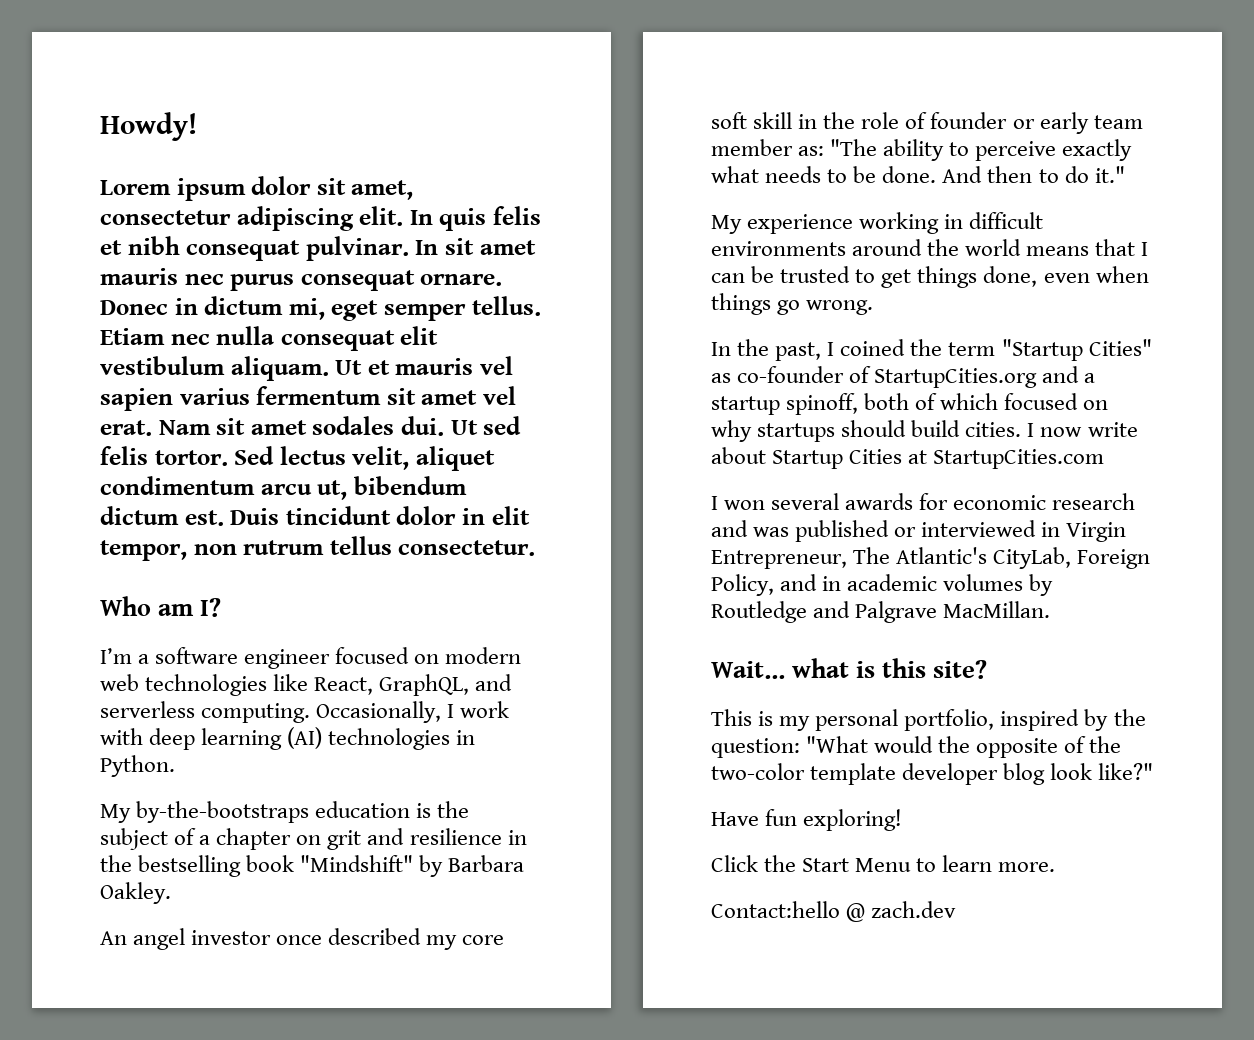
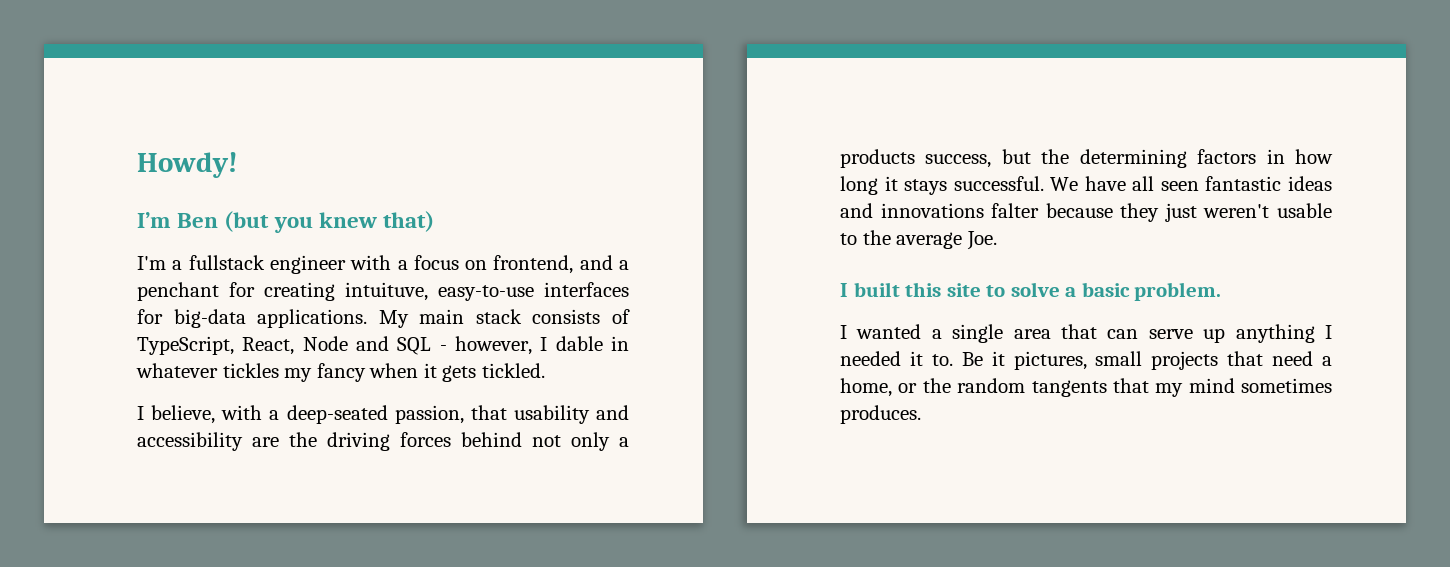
[100,176,414,201] [100,206,542,231] [100,236,536,261] [100,268,503,291] [100,296,541,321] [100,326,439,351] [100,356,514,381] [100,386,517,411] [100,416,522,436] [100,446,496,471] [100,476,467,500] [100,506,530,526] [100,536,536,561] [100,596,222,617] [100,647,522,669] [100,674,513,696] [100,701,510,723] [100,727,476,750] [100,755,175,777] [100,801,470,823] [100,828,527,850] [100,855,525,877] [100,882,171,904] [100,928,505,950] [711,112,1143,134] [711,139,1133,161] [711,166,1125,183] [711,212,1044,234] [711,239,1149,256] [711,266,1149,288] [711,293,874,315] [711,339,1152,361] [711,366,1096,388] [711,393,1109,415] [711,420,1138,442] [711,447,1105,469] [711,493,1136,510] [711,520,1127,542] [711,547,1151,569] [711,574,1054,596] [711,601,1051,623] [711,658,988,679] [711,709,1146,731] [711,736,1122,758] [711,763,1154,785] [711,809,903,831] [711,855,1056,872] [711,901,957,922] Lorem ipsum dolor sit amet, consectetur adipiscing elit. In quis felis et nibh consequat pulvinar. In sit amet mauris nec purus consequat ornare. Donec in dictum mi, eget semper tellus. Etiam nec nulla consequat elit vestibulum aliquam. Ut et mauris vel sapien varius fermentum sit amet vel erat. Nam sit amet sodales dui. Ut sed felis tortor. Sed lectus velit, aliquet condimentum arcu ut, bibendum dictum est. Duis tincidunt dolor in elit tempor, non rutrum tellus consectetur. // Who am I? // I’m a software engineer focused on modern web technologies like React, GraphQL, and serverless computing. Occasionally, I work with deep learning (AI) technologies in Python. // My by-the-bootstraps education is the subject of a chapter on grit and resilience in the bestselling book "Mindshift" by Barbara Oakley. // An angel investor once described my core soft skill in the role of founder or early team member as: "The ability to perceive exactly what needs to be done. And then to do it." // My experience working in difficult environments around the world means that I can be trusted to get things done, even when things go wrong. // In the past, I coined the term "Startup Cities" as co-founder of StartupCities.org and a startup spinoff, both of which focused on why startups should build cities. I now write about Startup Cities at StartupCities.com // I won several awards for economic research and was published or interviewed in Virgin Entrepreneur, The Atlantic's CityLab, Foreign Policy, and in academic volumes by Routledge and Palgrave MacMillan. // Wait... what is this site? // This is my personal portfolio, inspired by the question: "What would the opposite of the two-color template developer blog look like?" // Have fun exploring! // Click the Start Menu to learn more. // Contact:hello @ zach.dev -> [137,211,435,233] [137,255,629,274] [137,282,629,301] [137,309,630,328] [137,336,629,355] [136,363,545,382] [137,405,629,424] [137,432,629,451] [840,149,1333,168] [840,176,1332,195] [840,203,1332,222] [840,230,997,250] [840,282,1222,301] [840,324,1332,343] [840,351,1332,370] [840,378,1332,397] [840,405,921,424] I’m Ben (but you knew that) // I'm a fullstack engineer with a focus on frontend, and a penchant for creating intuituve, easy-to-use interfaces for big-data applications. My main stack consists of TypeScript, React, Node and SQL - however, I dable in whatever tickles my fancy when it gets tickled. // I believe, with a deep-seated passion, that usability and accessibility are the driving forces behind not only a products success, but the determining factors in how long it stays successful. We have all seen fantastic ideas and innovations falter because they just weren't usable to the average Joe. // I built this site to solve a basic problem. // I wanted a single area that can serve up anything I needed it to. Be it pictures, small projects that need a home, or the random tangents that my mind sometimes produces.

